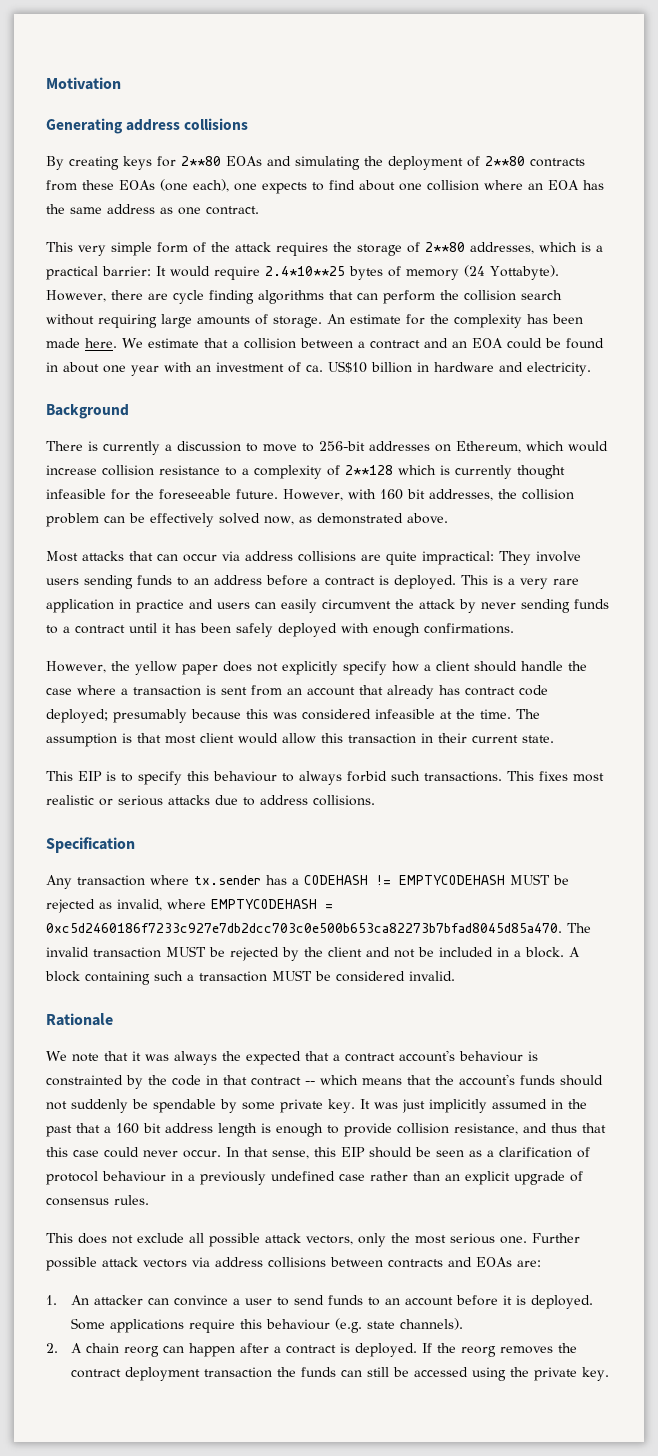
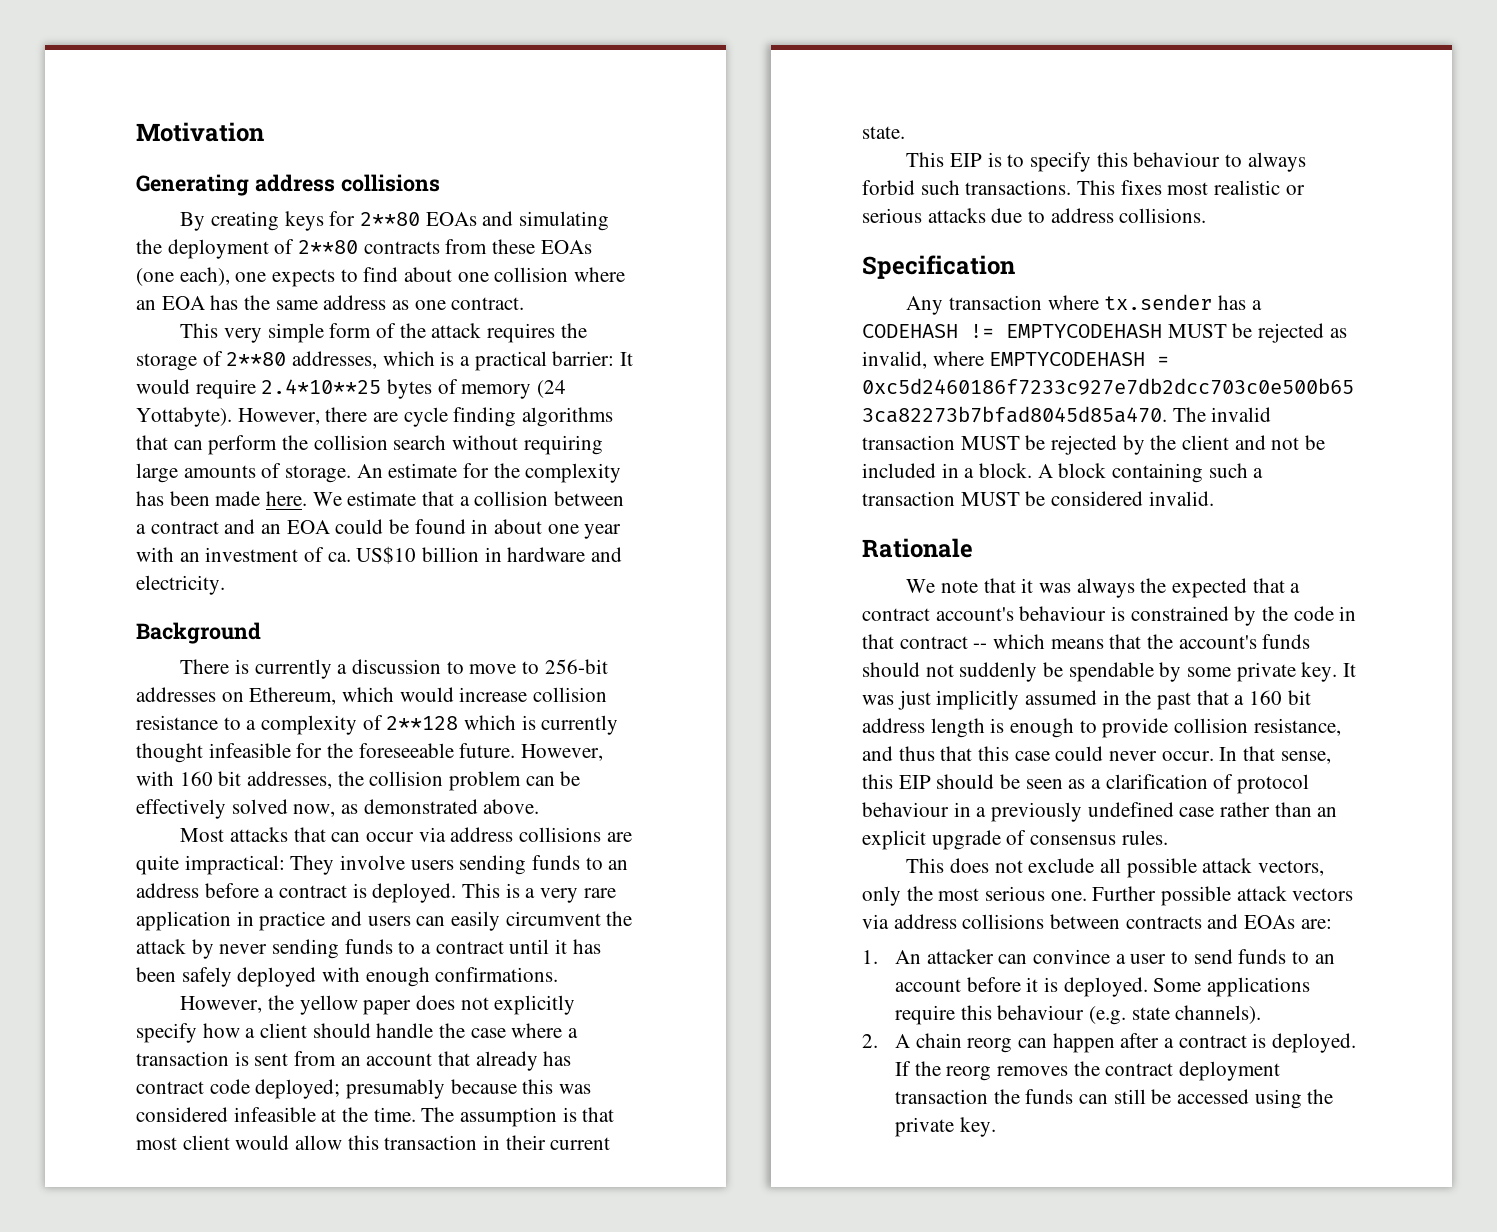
[46,1075,123,1086] constrainted -> [1130,606,1229,621] constrained

